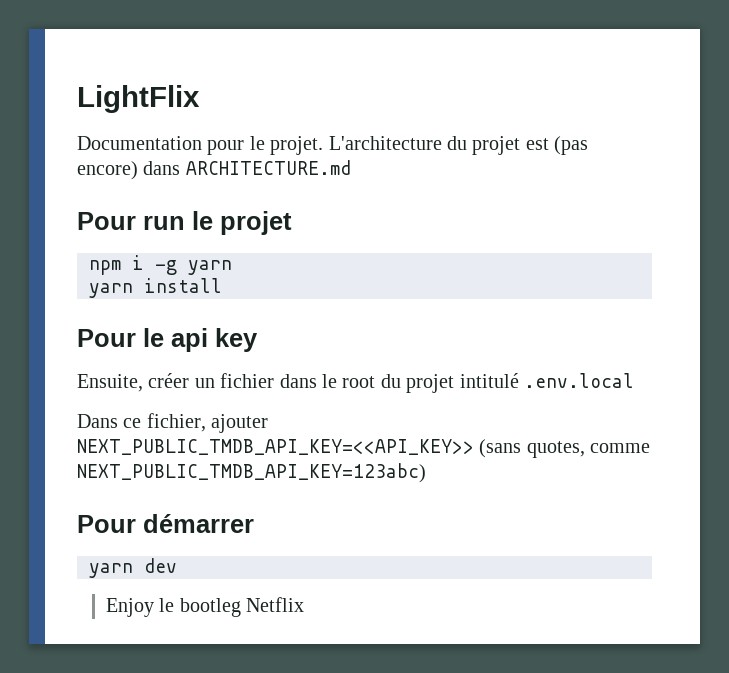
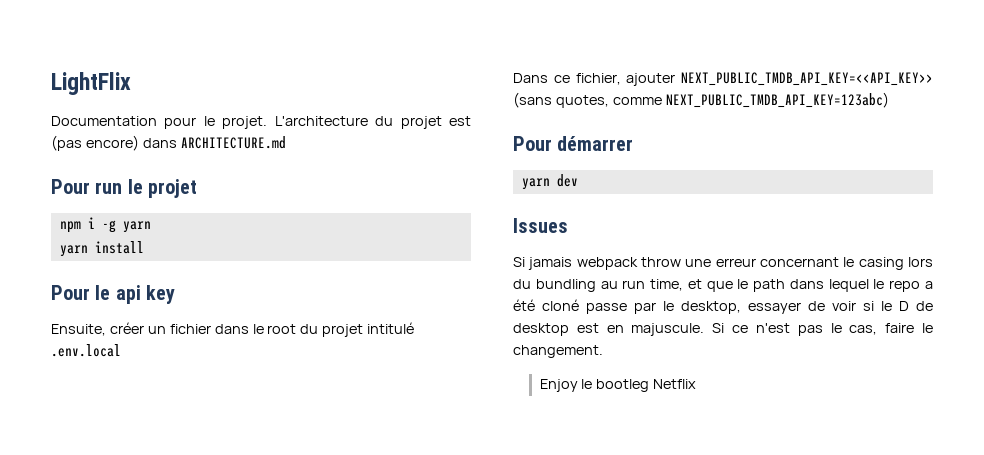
(177, 565) none -> [513,218,568,233] [513,257,933,270] [513,279,933,292] [513,299,933,314] [513,323,933,336] [513,345,603,358] // Issues // Si jamais webpack throw une erreur concernant le casing lors du bundling au run time, et que le path dans lequel le repo a été cloné passe par le desktop, essayer de voir si le D de desktop est en majuscule. Si ce n'est pas le cas, faire le changement.

